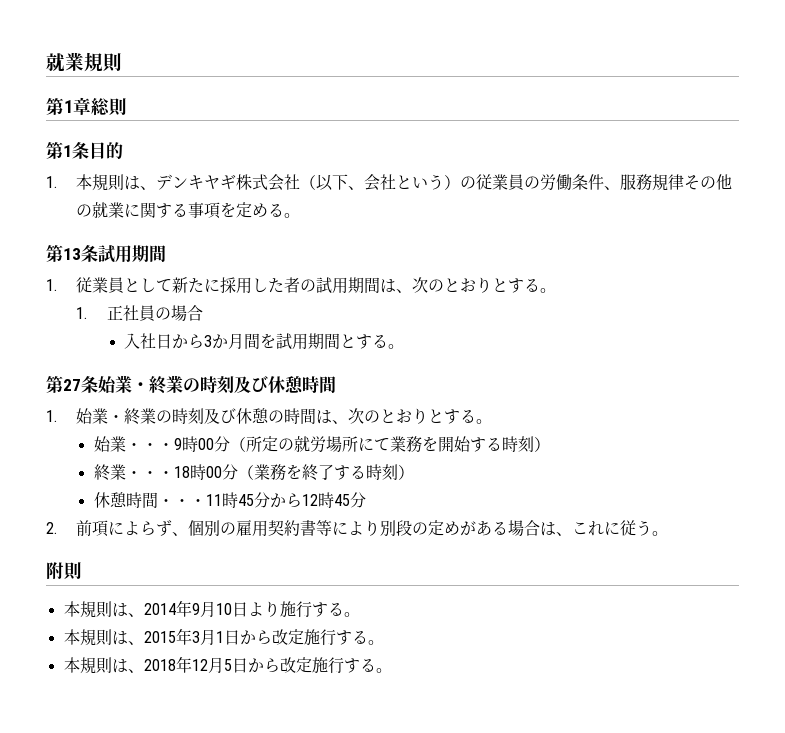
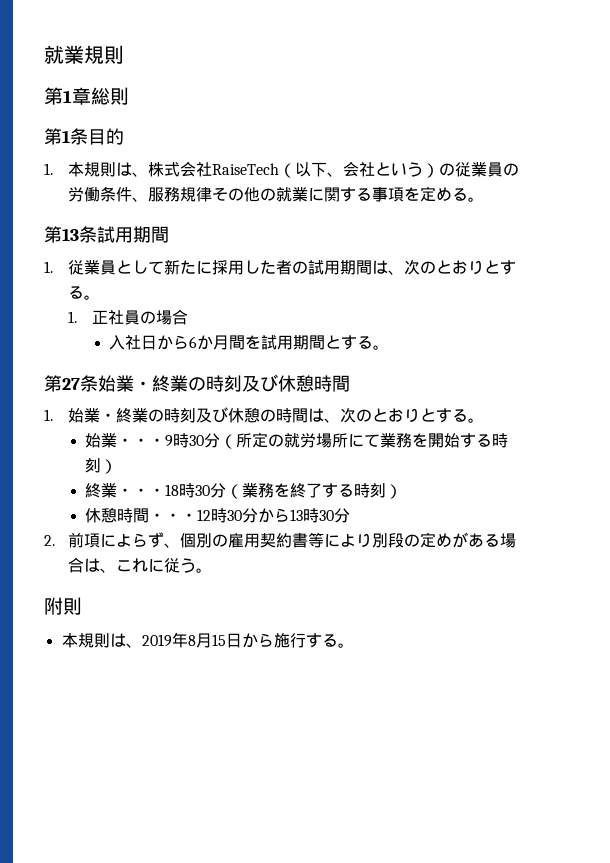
[156,174,237,190] デンキヤギ -> (148, 174) none
(301, 182) none -> [211,163,279,175] RaiseTech
[204,335,213,347] 3 -> [189,336,198,348] 6
[197,438,214,450] 00 -> [189,435,205,446] 30
[205,466,222,478] 00 -> [195,485,211,496] 30
[205,492,350,508] 11時45分から12時45 -> [197,508,335,523] 12時30分から13時30
[143,600,360,618] [63,628,384,646] [63,656,312,674] 2014年9月10日より施行する。 // 本規則は、2015年3月1日から改定施行する。 // 本規則は、2018年12月5日から改定 -> [141,632,274,648] 2019年8月15日から

